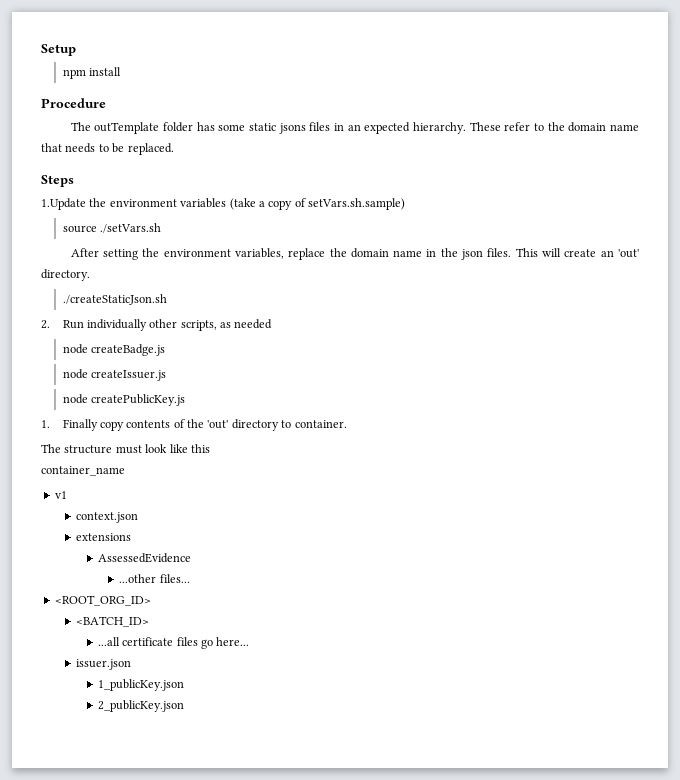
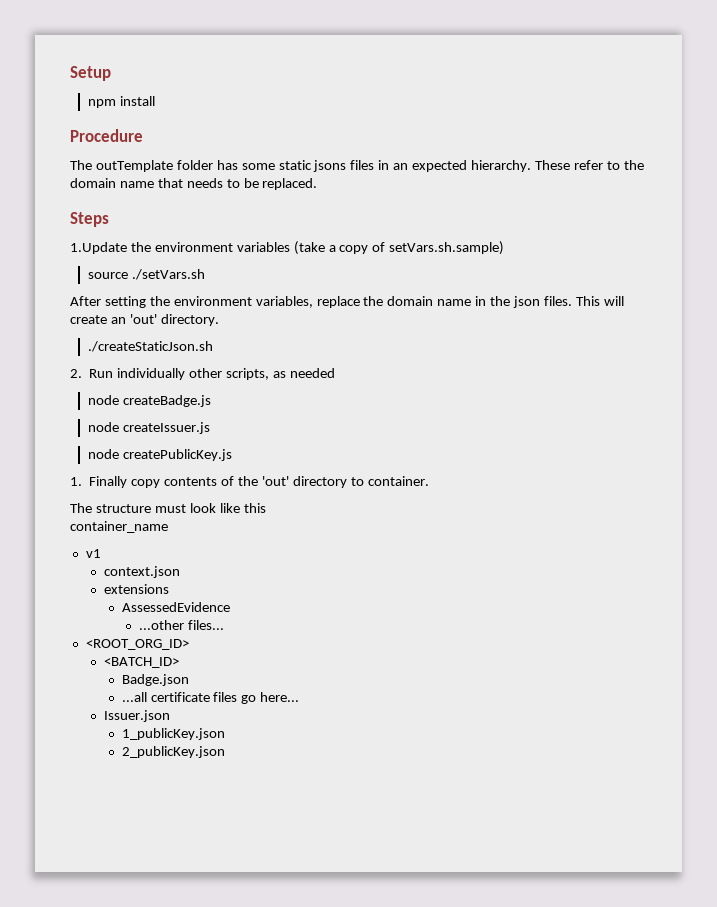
(150, 621) none -> [121,674,189,686] // Badge.json
[76,659,132,670] issuer.json -> [103,710,170,722] Issuer.json

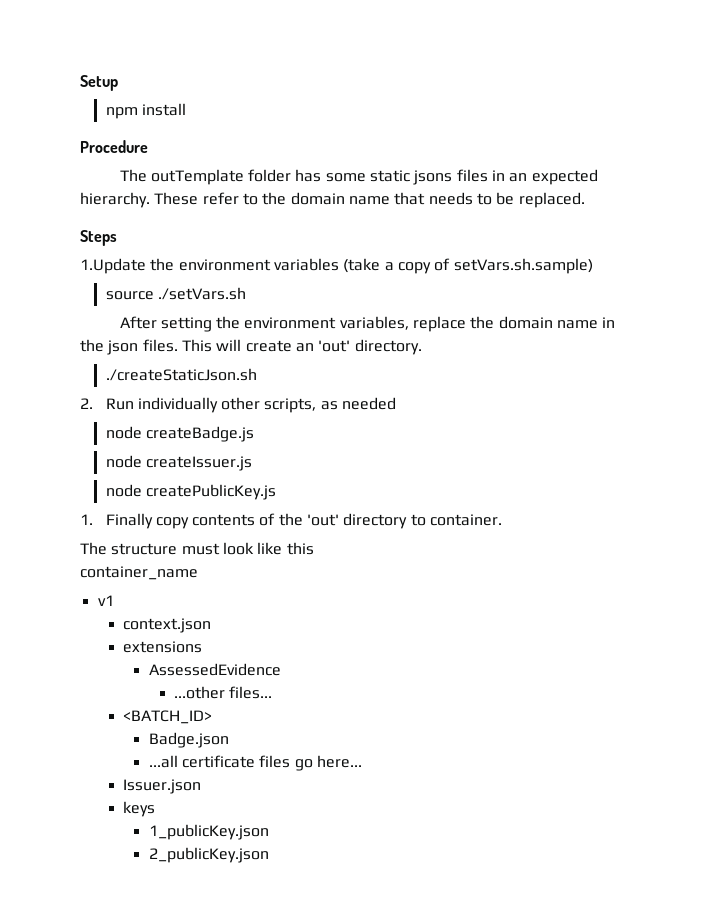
[85,639,189,650] // <ROOT_ORG_ID> -> (273, 692) none
(170, 716) none -> [123,801,156,817] // keys

